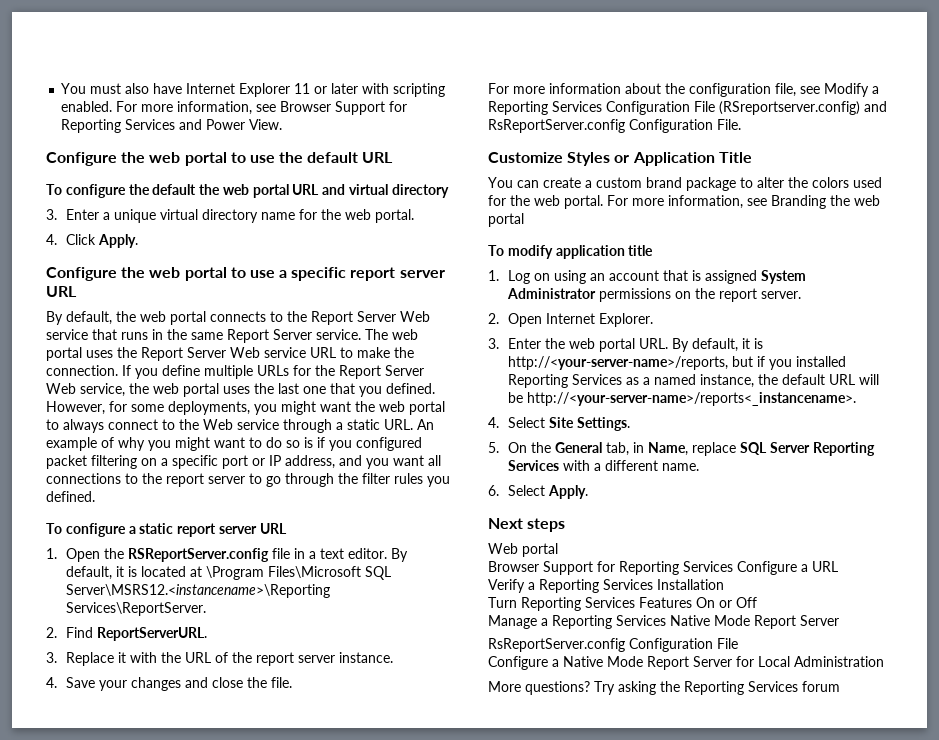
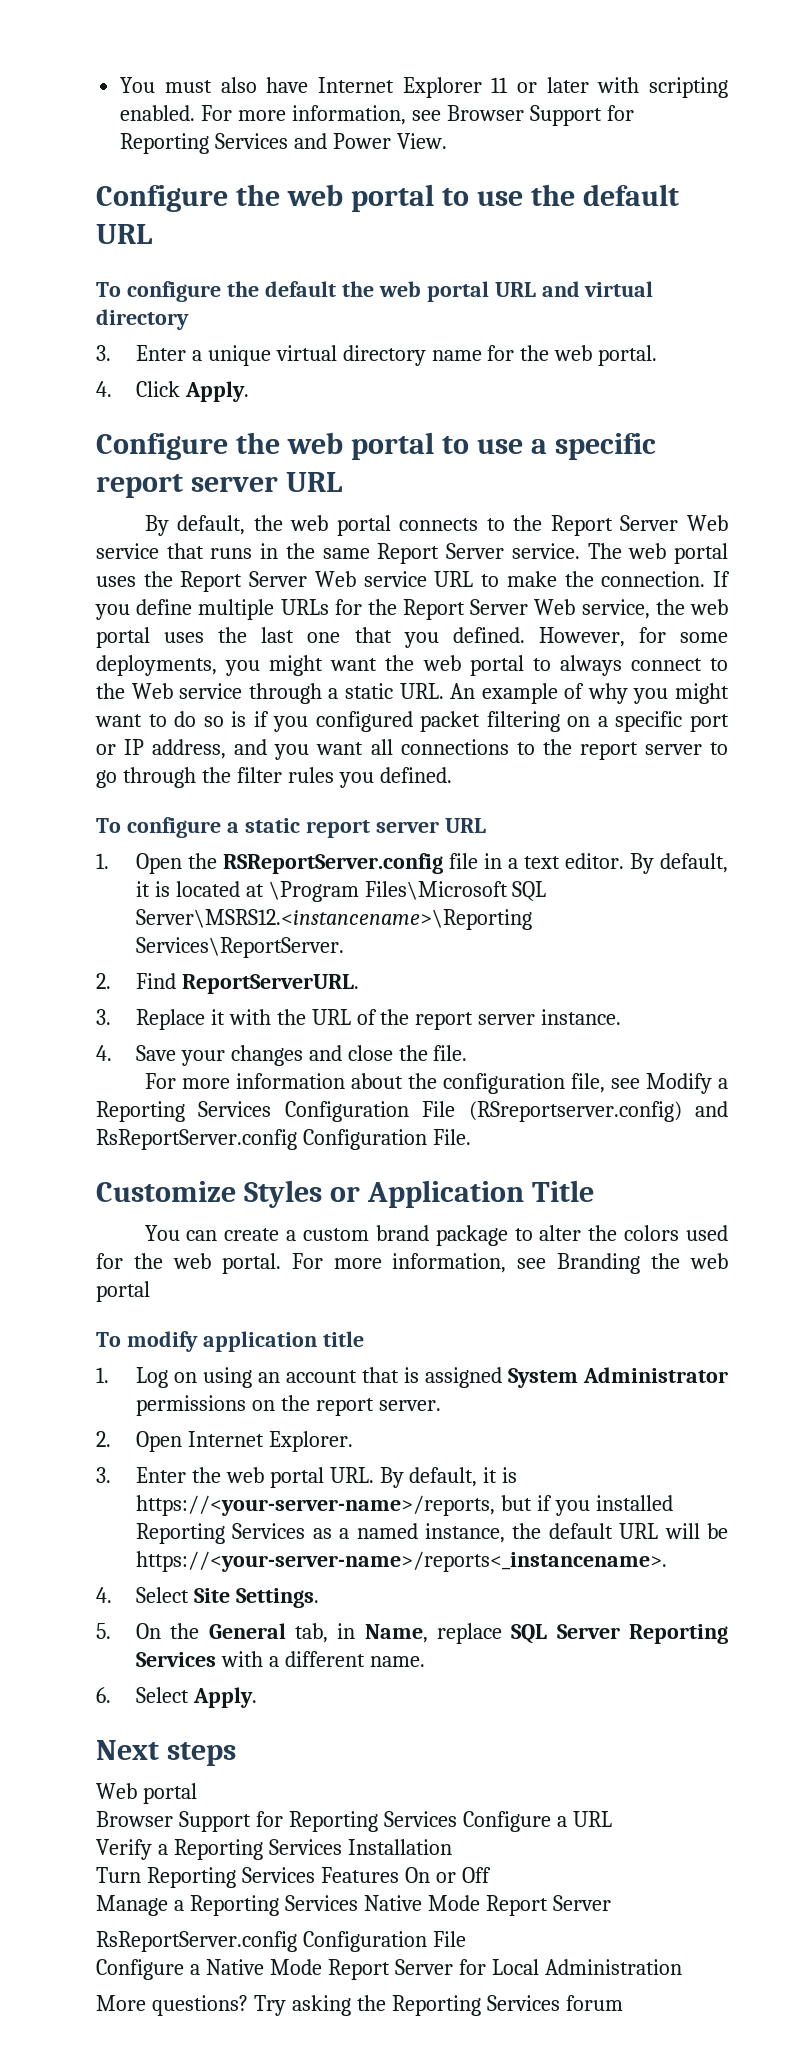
[508,356,729,370] http://<your-server-name>/reports, -> [135,1495,495,1516] https://<your-server-name>/reports,
[527,392,857,406] http://<your-server-name>/reports<_instancename>. -> [135,1551,667,1572] https://<your-server-name>/reports<_instancename>.

